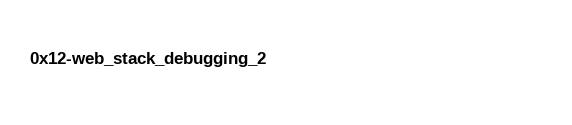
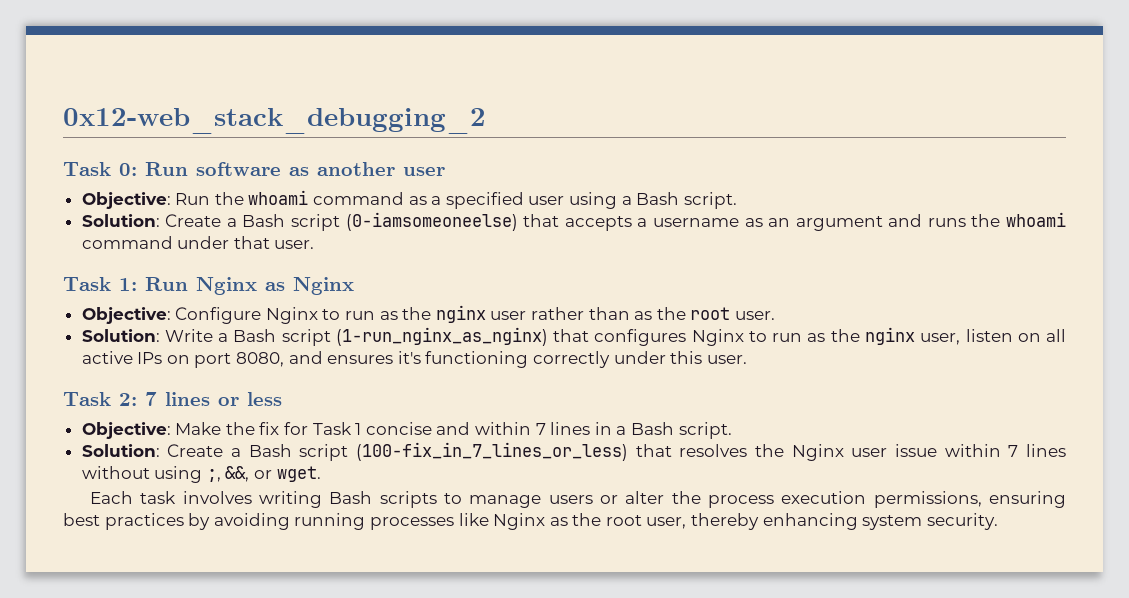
(266, 59) none -> [63,162,445,176] [81,190,737,209] [81,212,1066,231] [81,236,315,249] [63,277,354,295] [81,305,775,324] [81,327,1066,346] [81,351,747,368] [63,392,282,406] [81,422,732,439] [81,442,1066,461] [81,466,321,483] [89,491,1066,508] [63,513,998,530] // Task 0: Run software as another user // Objective: Run the whoami command as a specified user using a Bash script. // Solution: Create a Bash script (0-iamsomeoneelse) that accepts a username as an argument and runs the whoami command under that user. // Task 1: Run Nginx as Nginx // Objective: Configure Nginx to run as the nginx user rather than as the root user. // Solution: Write a Bash script (1-run_nginx_as_nginx) that configures Nginx to run as the nginx user, listen on all active IPs on port 8080, and ensures it's functioning correctly under this user. // Task 2: 7 lines or less // Objective: Make the fix for Task 1 concise and within 7 lines in a Bash script. // Solution: Create a Bash script (100-fix_in_7_lines_or_less) that resolves the Nginx user issue within 7 lines without using ;, &&, or wget. // Each task involves writing Bash scripts to manage users or alter the process execution permissions, ensuring best practices by avoiding running processes like Nginx as the root user, thereby enhancing system security.

